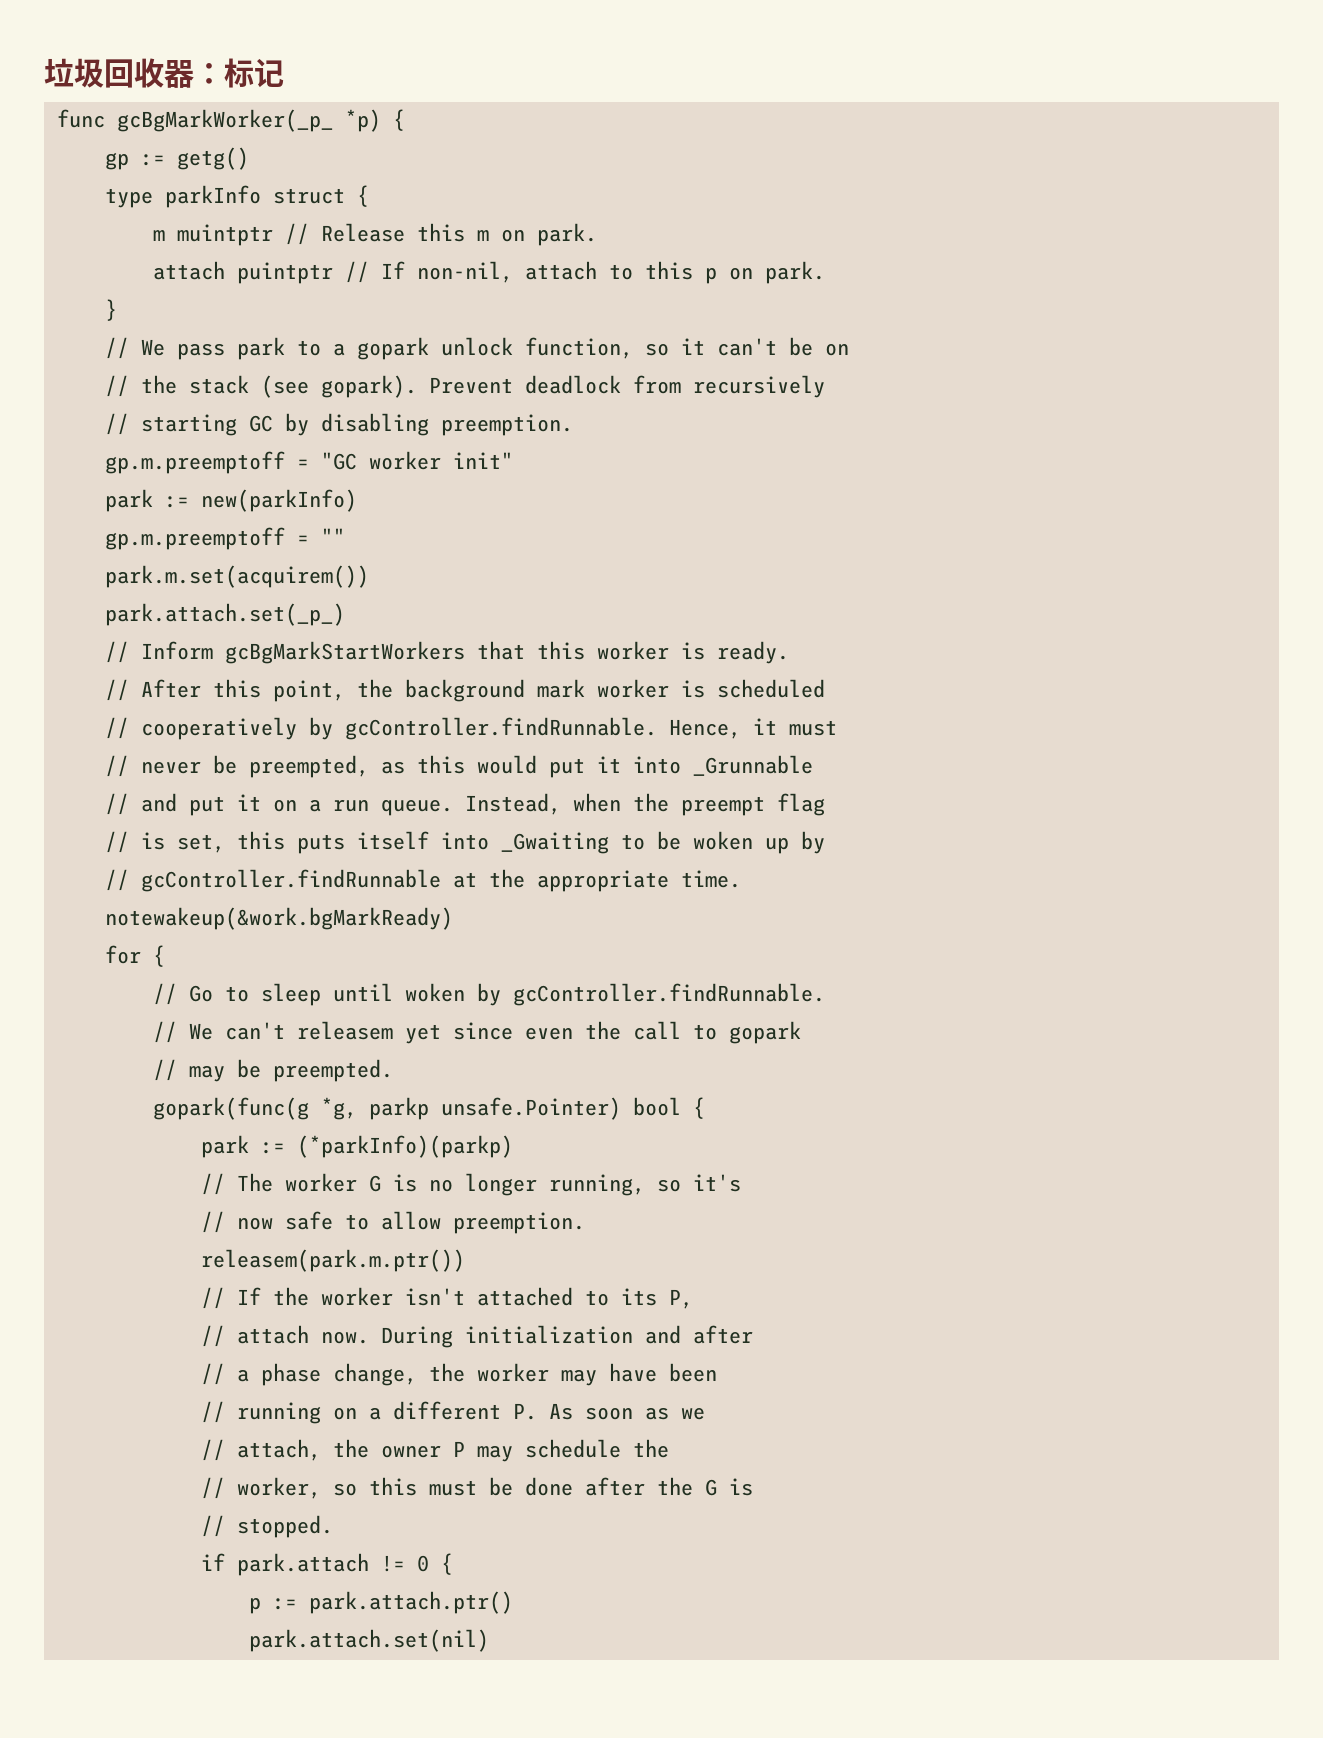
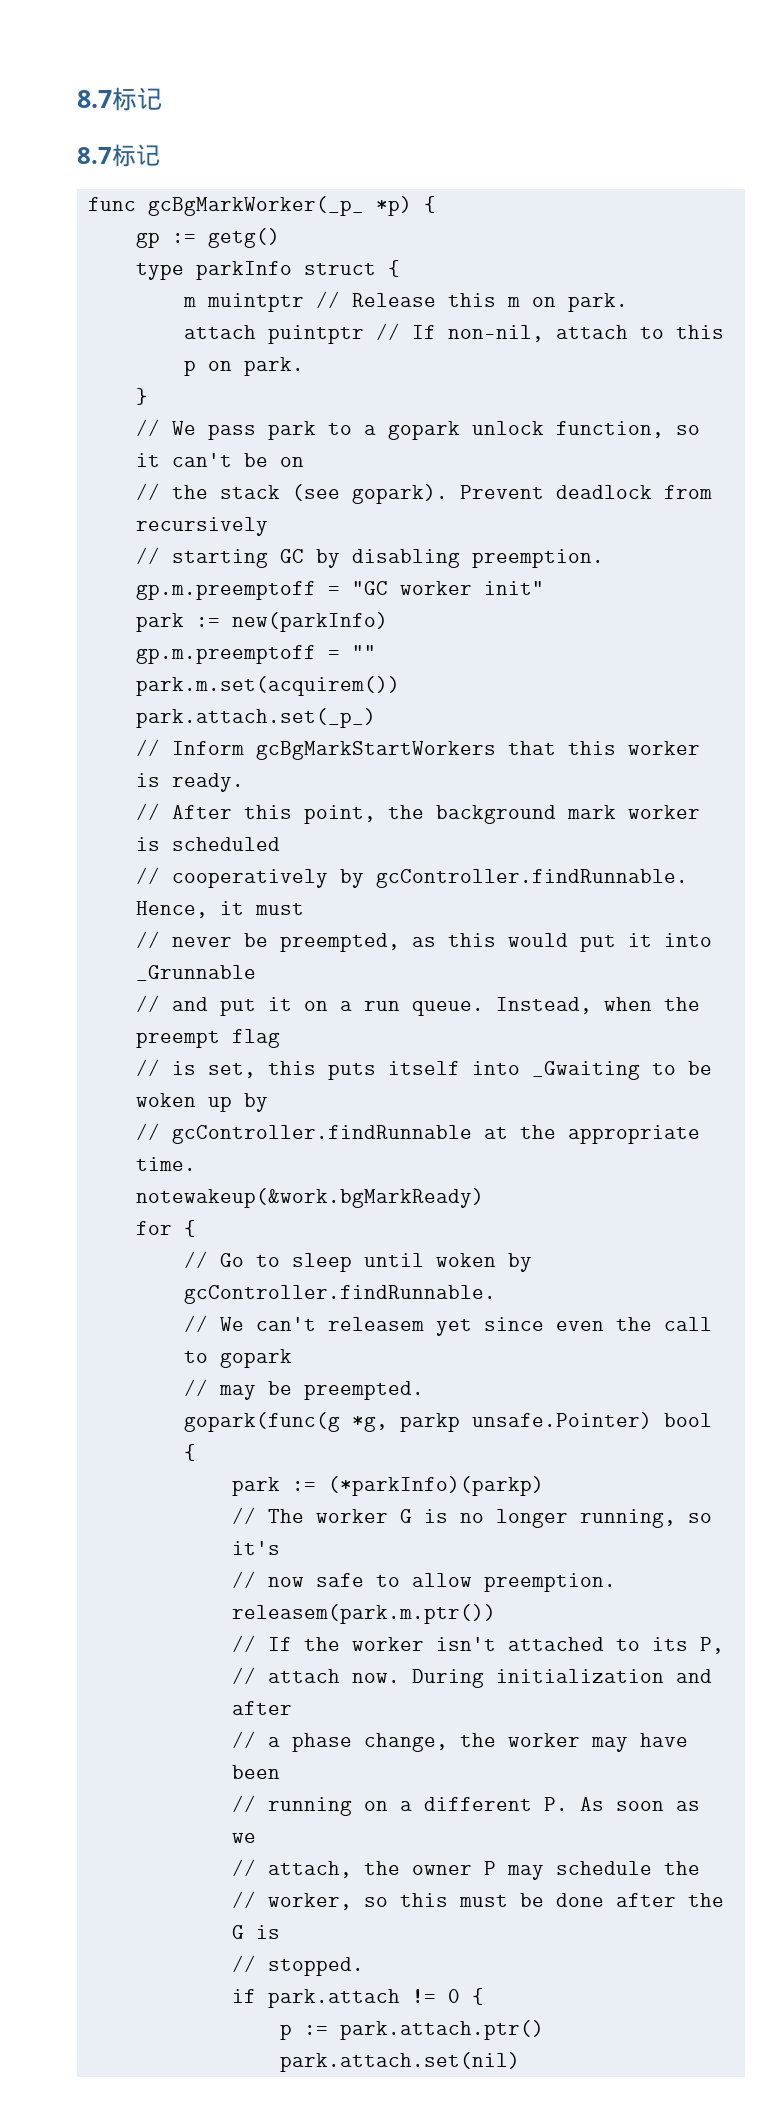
[44,58,224,88] 垃圾回收器： -> [77,87,162,111] [77,147,112,164] 8.7标记 // 8.7

